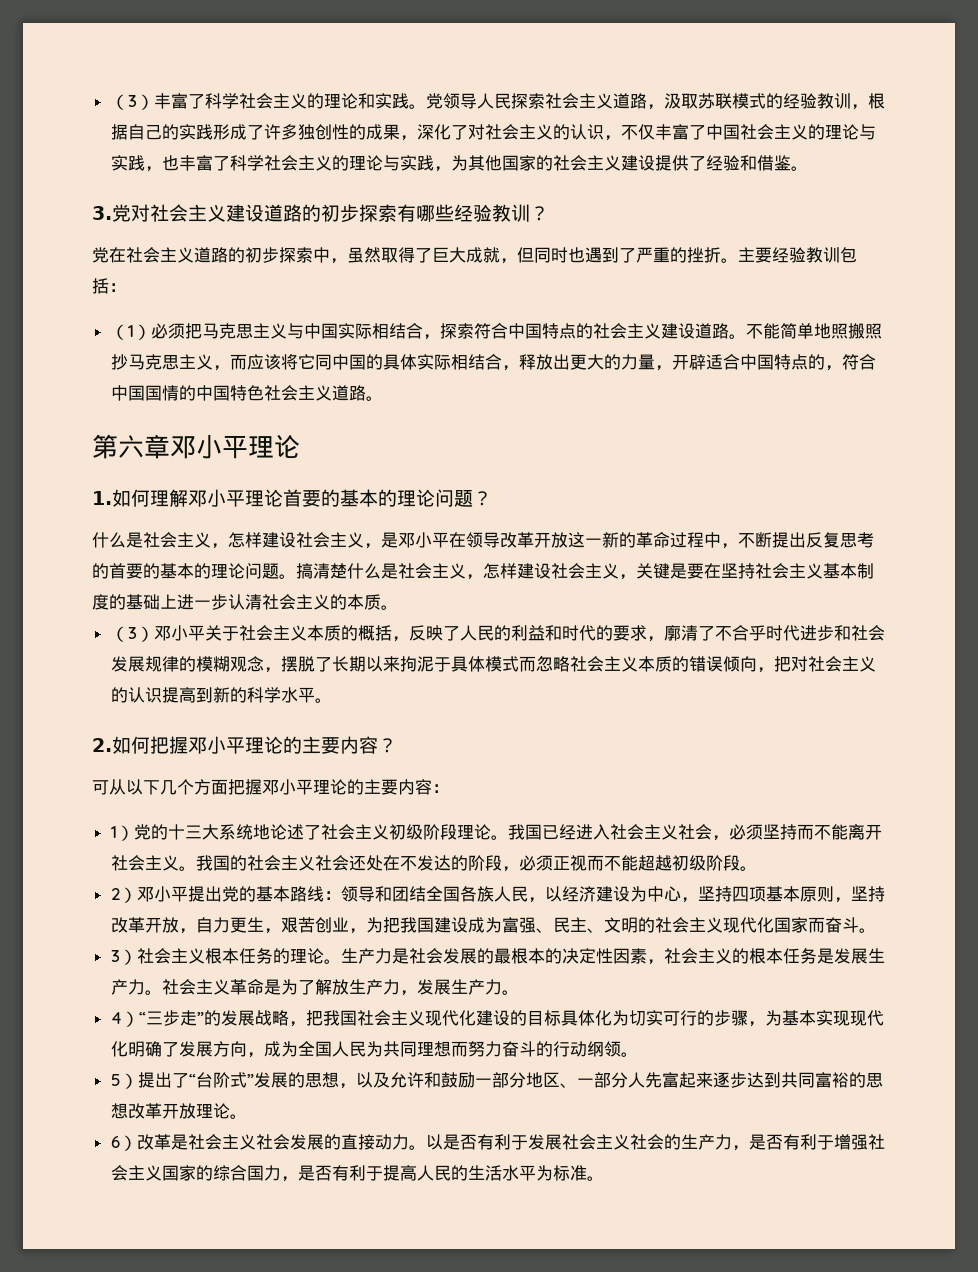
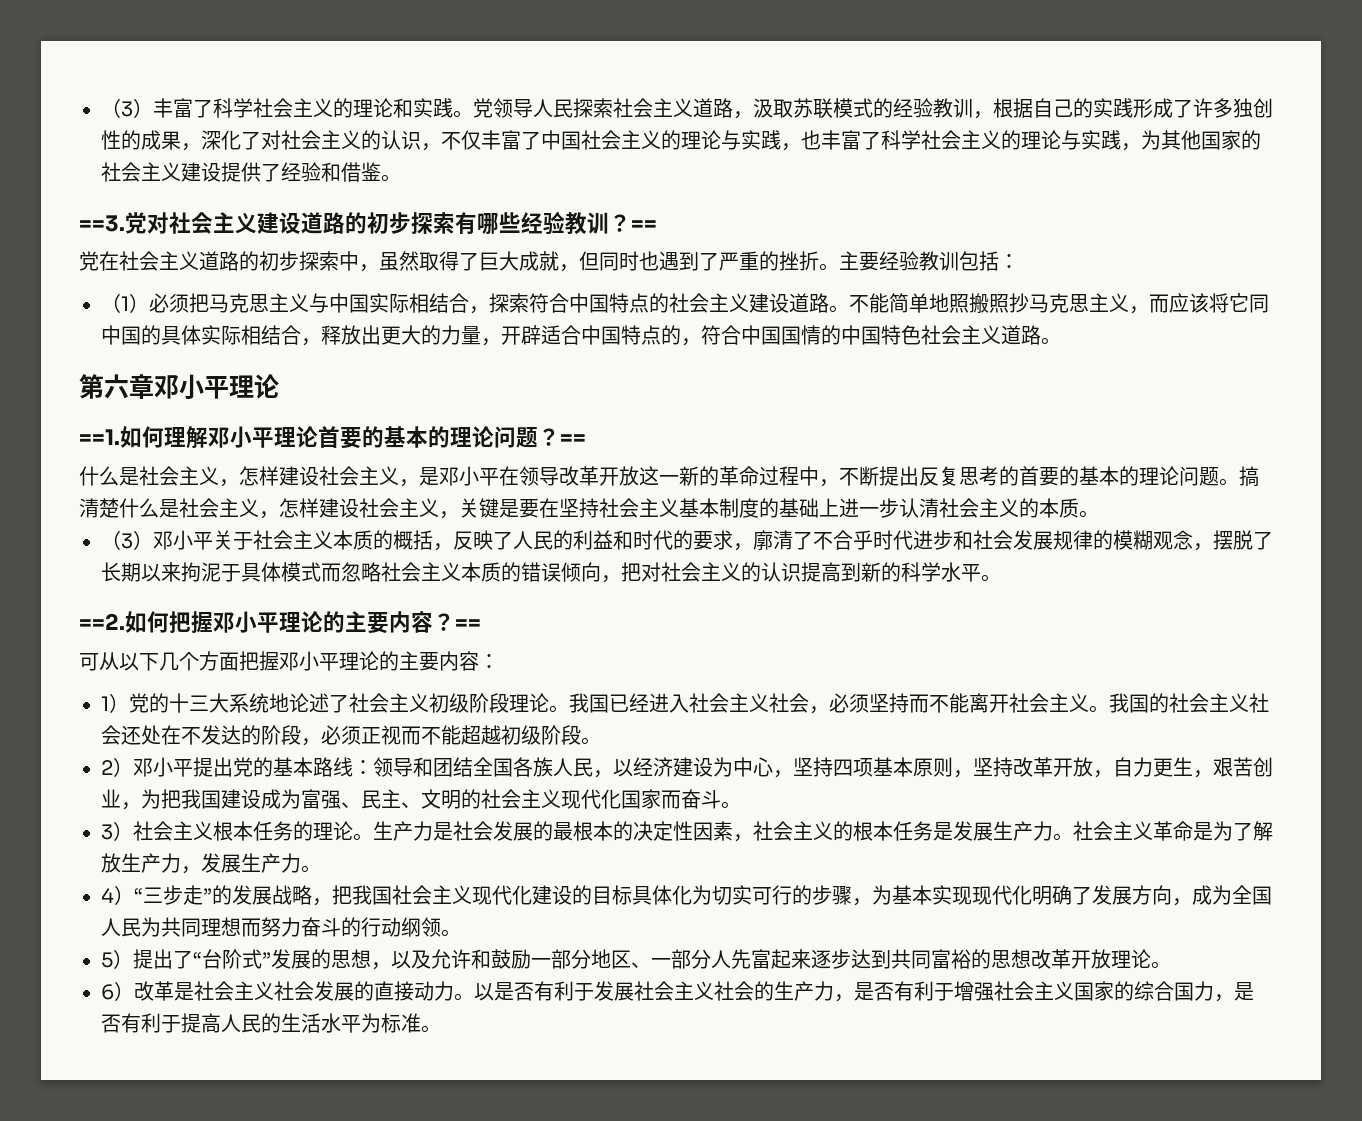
[92,206,112,220] 3. -> [79,215,125,232] ==3.
(549, 213) none -> [631,220,657,231] ==
[92,491,112,505] 1. -> [79,429,120,445] ==1.
(492, 498) none -> [560,434,586,445] ==
[92,738,112,752] 2. -> [79,613,125,630] ==2.
(397, 745) none -> [455,619,481,630] ==

